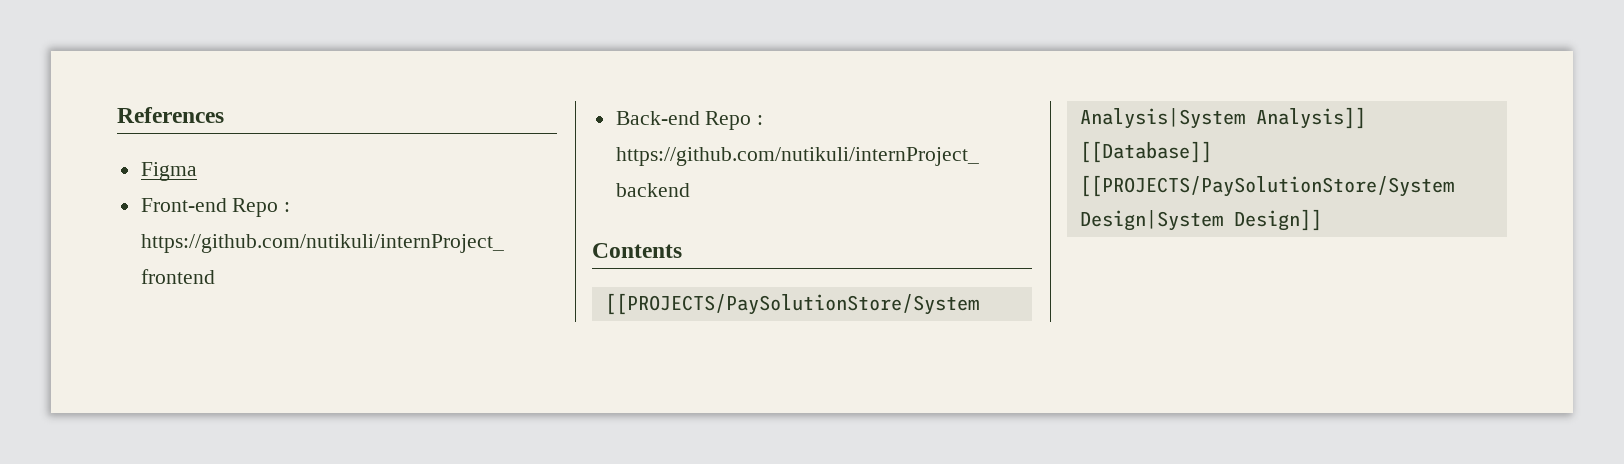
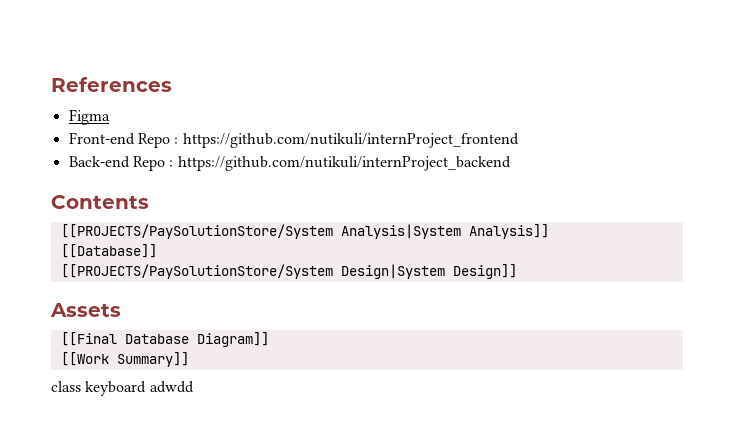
(1322, 220) none -> [50,303,121,317] [60,332,269,347] [60,352,189,367] [51,381,194,396] // Assets // [[Final Database Diagram]] // [[Work Summary]] // class keyboard adwdd

